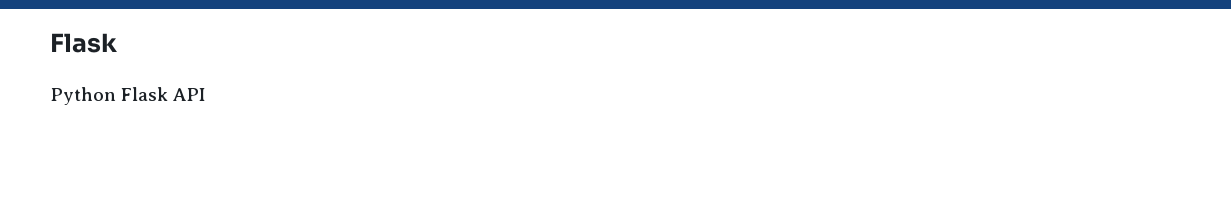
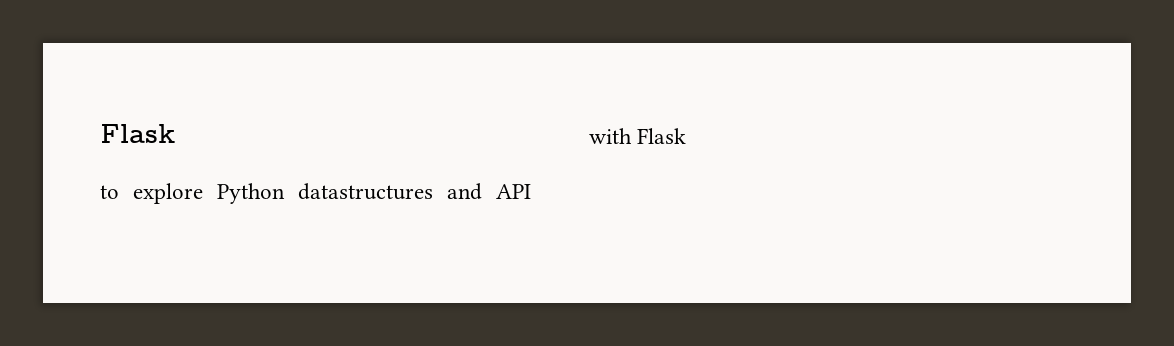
[50,87,207,105] Python Flask API -> [100,183,531,204] [589,128,687,144] to explore Python datastructures and API with Flask

